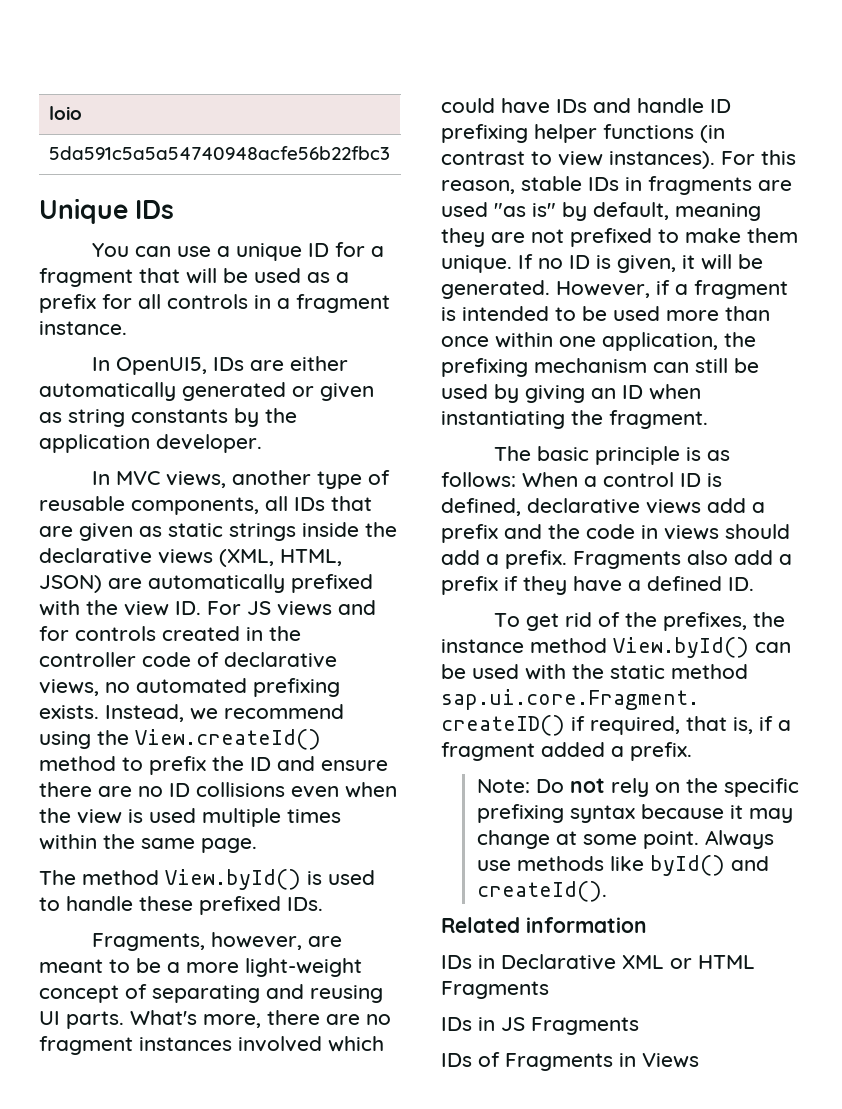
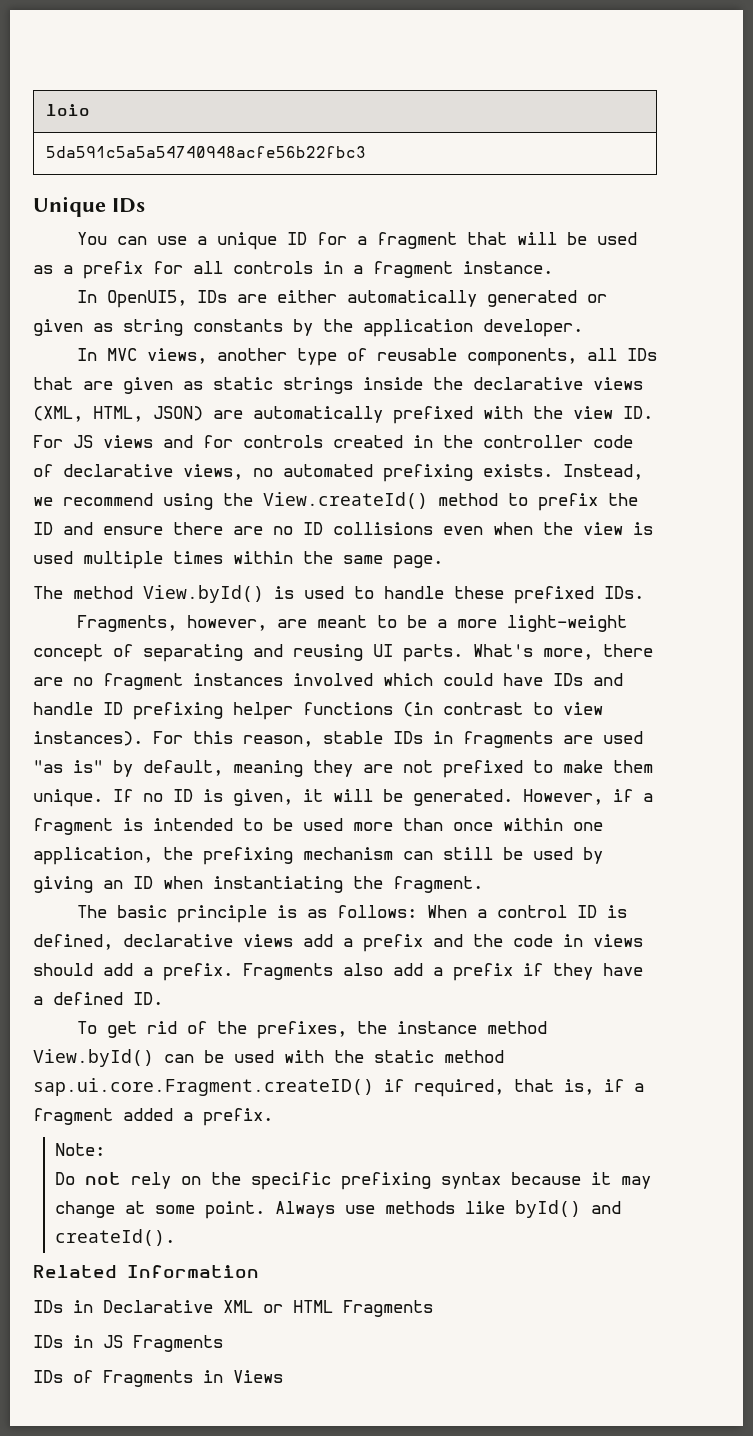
(530, 786) none -> (105, 1149) //
[526,917,647,933] information -> [127,1265,259,1278] Information

